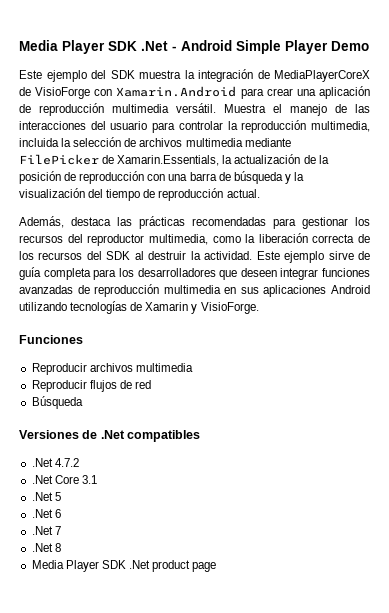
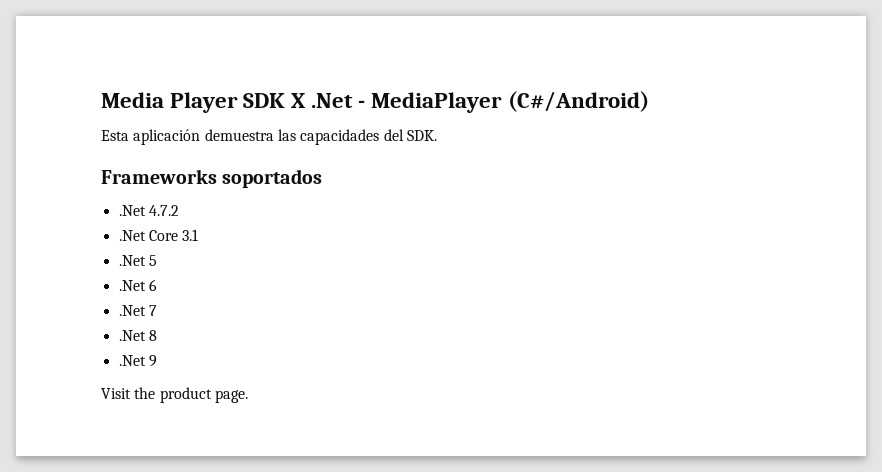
[19,40,137,54] Media Player SDK -> [101,92,307,113] Media Player SDK X
[181,40,369,54] [19,69,370,82] [19,86,370,99] [19,103,370,116] [19,120,371,133] [19,137,291,147] [19,154,329,166] [19,171,304,184] [19,188,260,201] [19,216,370,229] [19,233,370,246] [19,251,370,263] [19,267,370,280] [19,284,370,297] [19,301,259,314] [19,335,83,344] [31,363,193,375] [31,380,151,392] [31,396,83,409] [19,430,201,442] Android Simple Player Demo // Este ejemplo del SDK muestra la integración de MediaPlayerCoreX de VisioForge con Xamarin.Android para crear una aplicación de reproducción multimedia versátil. Muestra el manejo de las interacciones del usuario para controlar la reproducción multimedia, incluida la selección de archivos multimedia mediante FilePicker de Xamarin.Essentials, la actualización de la posición de reproducción con una barra de búsqueda y la visualización del tiempo de reproducción actual. // Además, destaca las prácticas recomendadas para gestionar los recursos del reproductor multimedia, como la liberación correcta de los recursos del SDK al destruir la actividad. Este ejemplo sirve de guía completa para los desarrolladores que deseen integrar funciones avanzadas de reproducción multimedia en sus aplicaciones Android utilizando tecnologías de Xamarin y VisioForge. // Funciones // Reproducir archivos multimedia // Reproducir flujos de red // Búsqueda // Versiones de .Net compatibles -> [371,91,649,113] [101,129,437,145] [101,169,323,188] MediaPlayer (C#/Android) // Esta aplicación demuestra las capacidades del SDK. // Frameworks soportados
[31,560,217,572] Media Player SDK .Net product page -> [118,355,157,367] [101,387,248,403] .Net 9 // Visit the product page.

